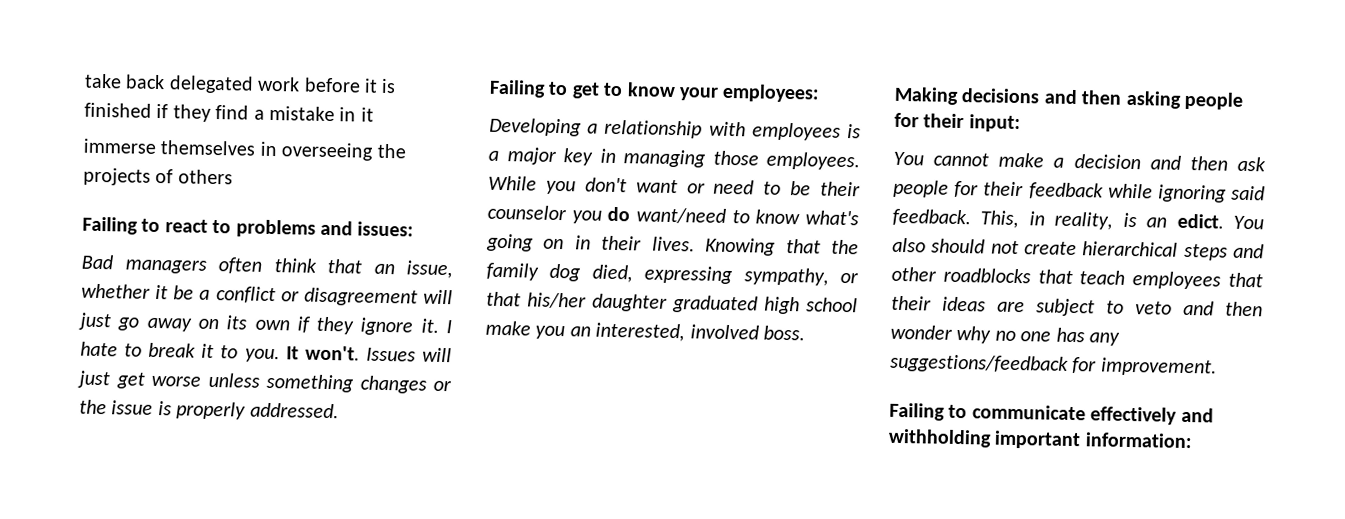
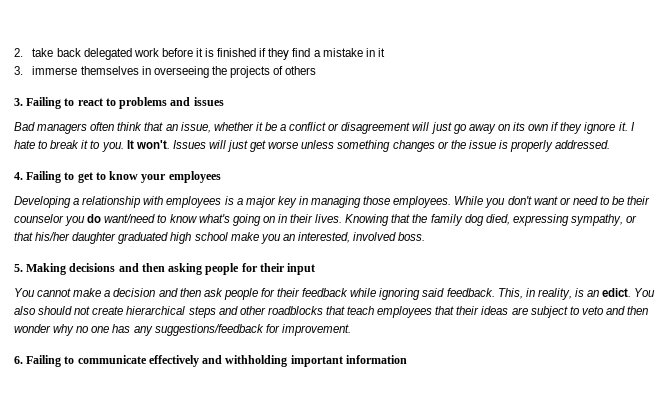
(84, 81) none -> [14,48,23,57] 2.
(374, 114) none -> [14,66,23,75] 3.
(233, 177) none -> [14,98,23,106] 3.
[357,221,415,237] issues: -> [193,97,224,106] issues
(339, 410) none -> [14,172,23,180] 4.
[722,83,821,103] employees: -> [168,171,221,183] employees
(805, 333) none -> [14,264,23,272] 5.
[968,114,1021,133] input: -> [287,263,316,275] input
(1217, 367) none -> [14,356,23,364] 6.
[1084,432,1193,449] information: -> [345,355,407,364] information

